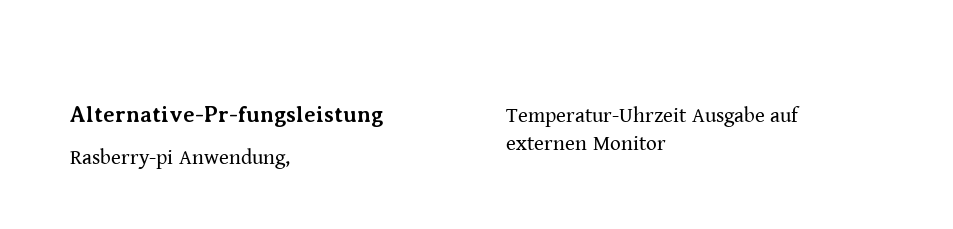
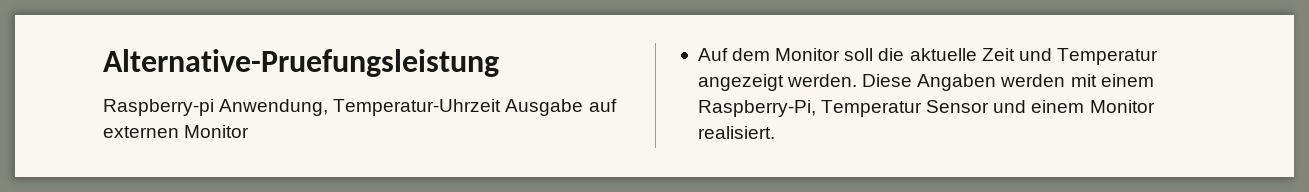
[70,106,383,127] [70,148,173,169] Alternative-Pr-fungsleistung // Rasberry-pi -> [103,49,499,77] [103,99,214,116] Alternative-Pruefungsleistung // Raspberry-pi
(666, 143) none -> [697,48,1158,65] [697,74,1154,91] [697,100,1155,117] [697,126,775,139] // Auf dem Monitor soll die aktuelle Zeit und Temperatur angezeigt werden. Diese Angaben werden mit einem Raspberry-Pi, Temperatur Sensor und einem Monitor realisiert.

